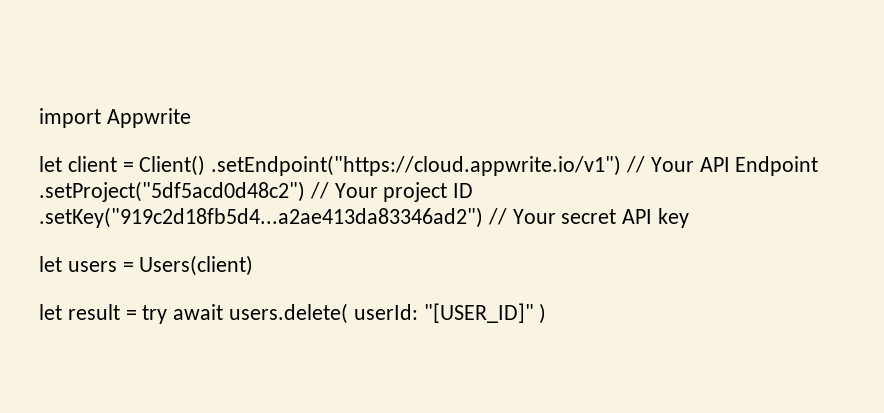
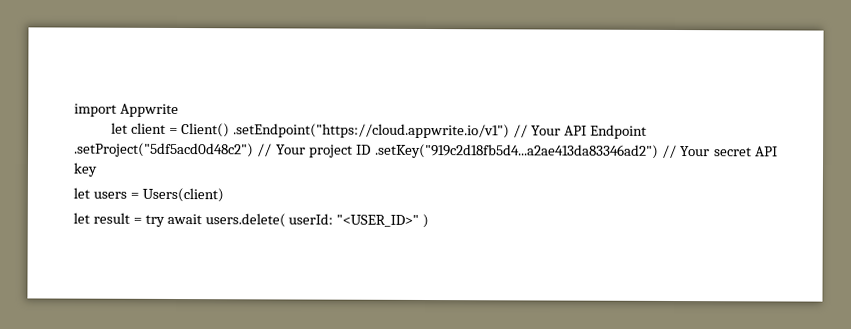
[423,303,534,323] "[USER_ID]" -> [336,214,420,227] "<USER_ID>"

